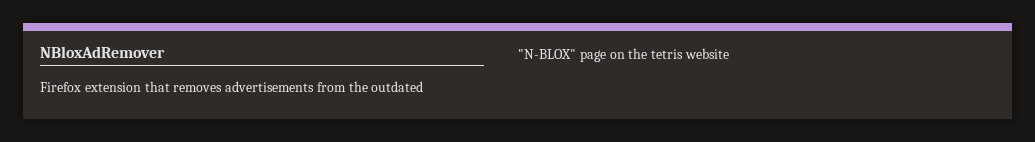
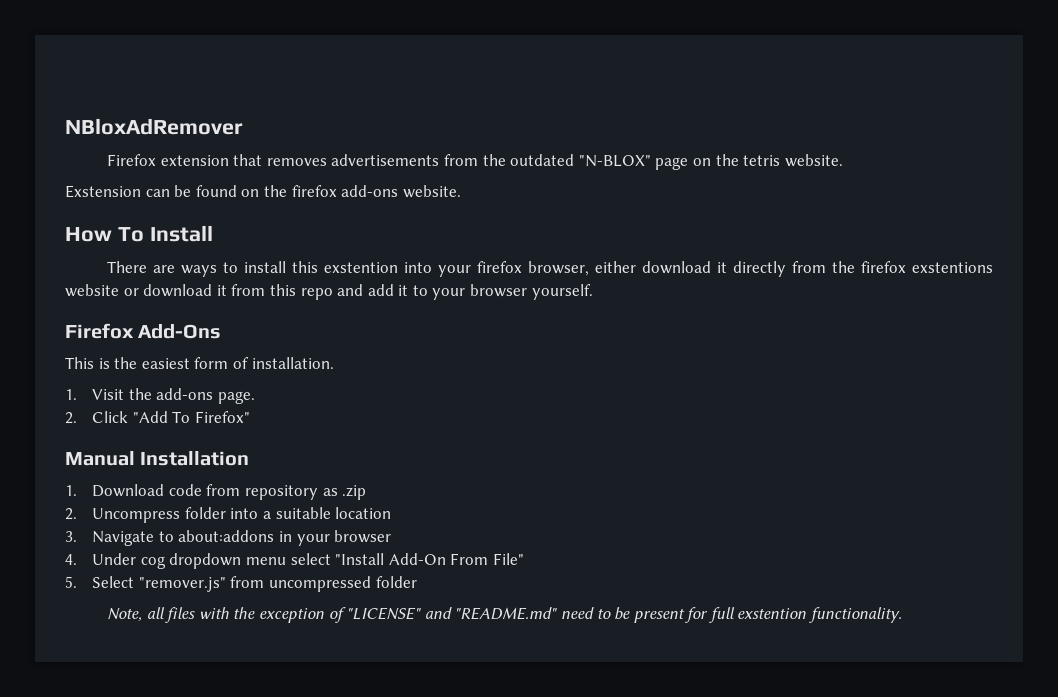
[684,48,729,59] website -> [784,154,843,167] [65,185,461,198] [65,225,213,242] [107,261,994,277] [65,284,593,300] [65,323,222,339] [65,357,334,369] [65,388,255,404] [65,411,250,424] [65,451,250,466] [65,484,367,500] [65,507,392,523] [65,530,392,546] [65,553,524,569] [65,576,417,592] [107,607,903,623] website. // Exstension can be found on the firefox add-ons website. // How To Install // There are ways to install this exstention into your firefox browser, either download it directly from the firefox exstentions website or download it from this repo and add it to your browser yourself. // Firefox Add-Ons // This is the easiest form of installation. // 1. Visit the add-ons page. // 2. Click "Add To Firefox" // Manual Installation // 1. Download code from repository as .zip // 2. Uncompress folder into a suitable location // 3. Navigate to about:addons in your browser // 4. Under cog dropdown menu select "Install Add-On From File" // 5. Select "remover.js" from uncompressed folder // Note, all files with the exception of "LICENSE" and "README.md" need to be present for full exstention functionality.

